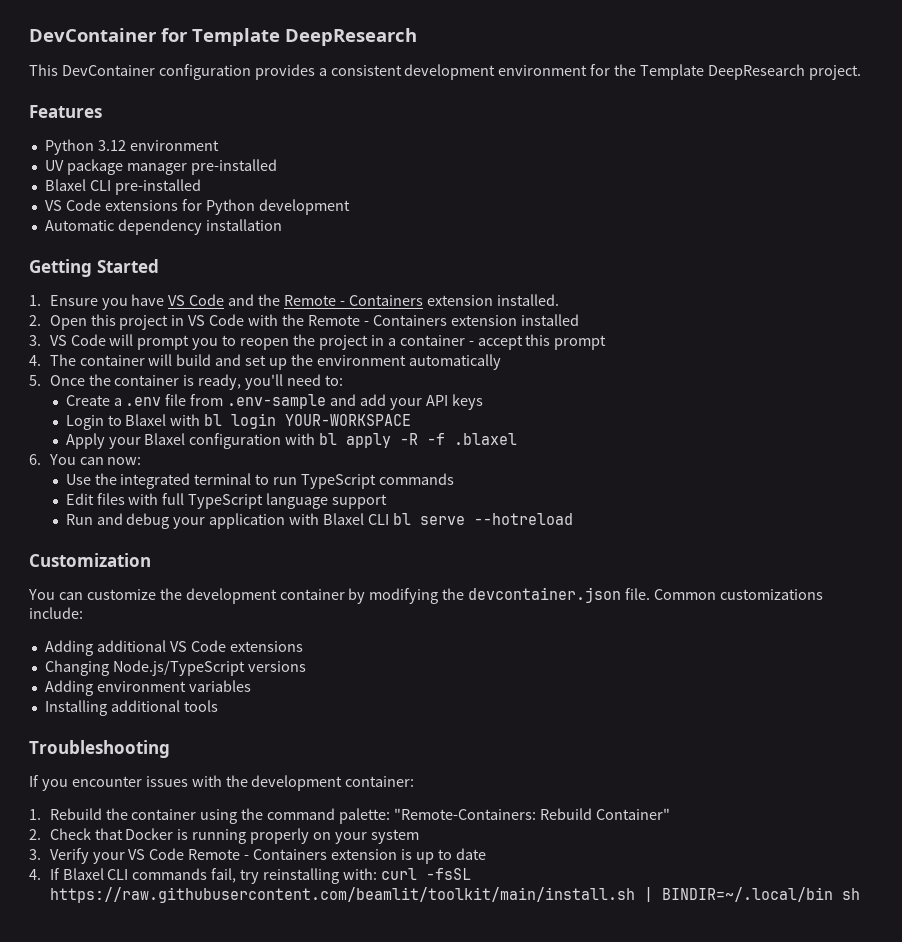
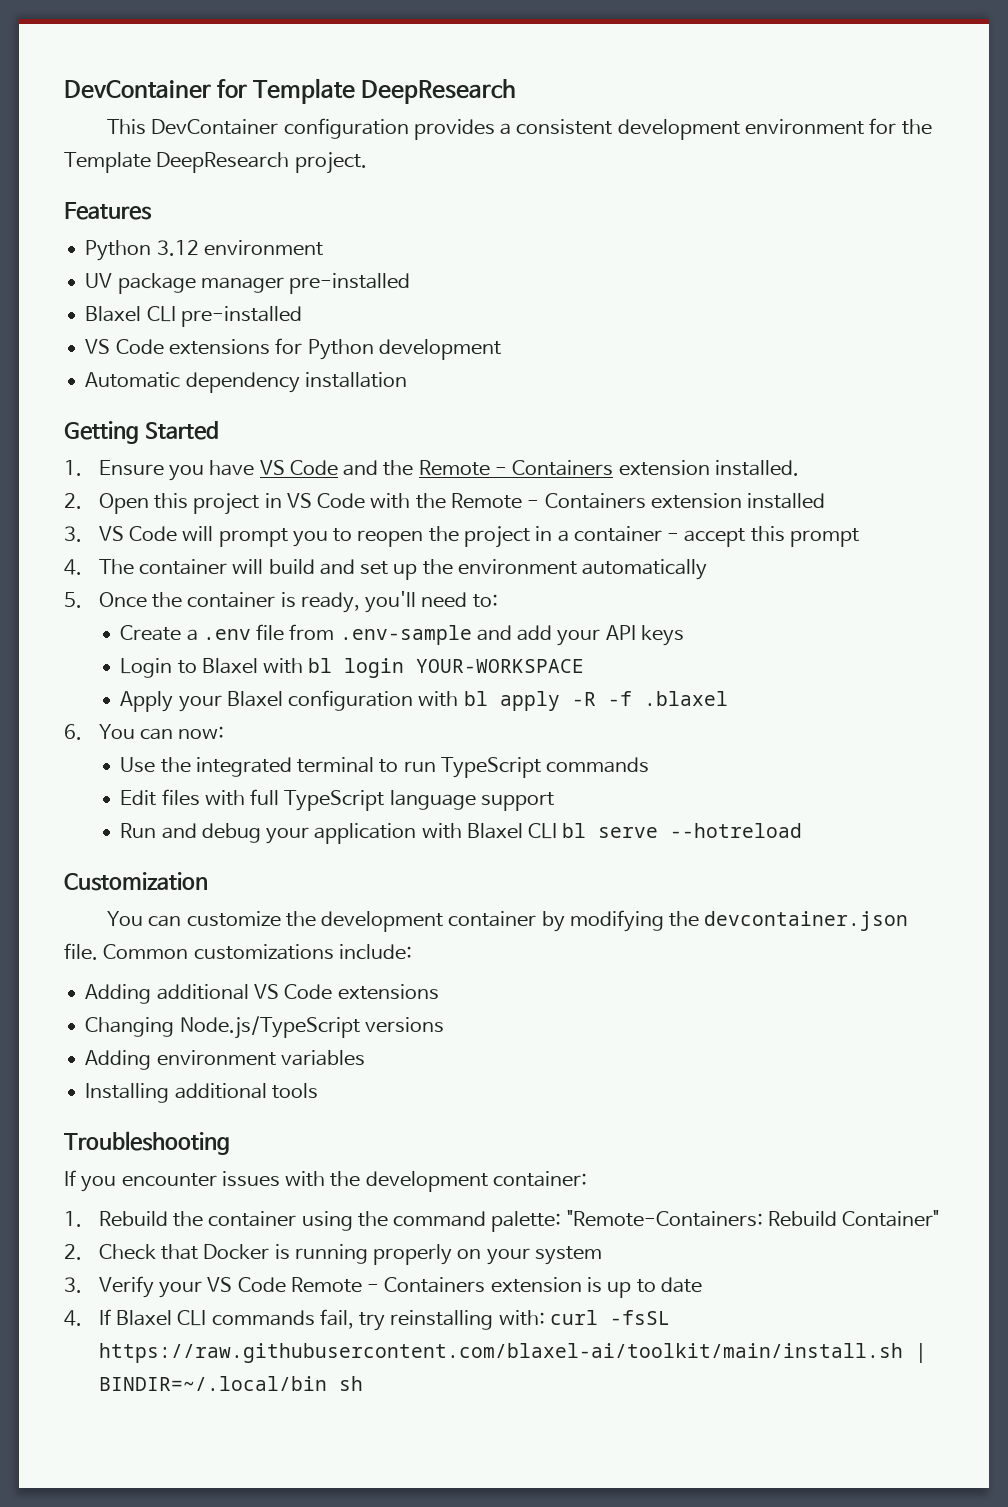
[49,887,635,903] https://raw.githubusercontent.com/beamlit/toolkit/main/install.sh -> [98,1343,903,1363] https://raw.githubusercontent.com/blaxel-ai/toolkit/main/install.sh

